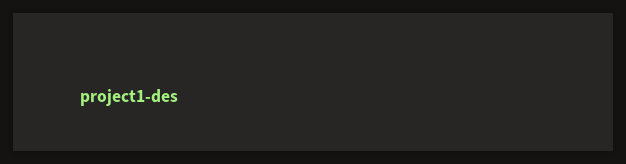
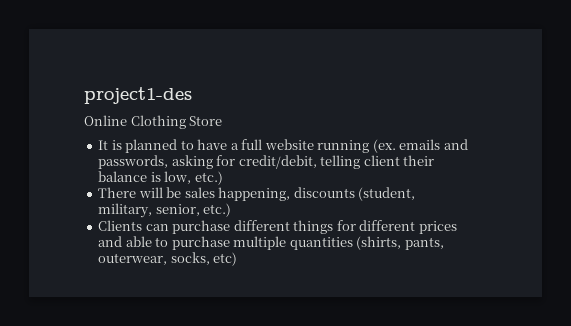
(178, 97) none -> [84,115,223,129] [98,139,468,153] [98,155,435,169] [98,171,223,185] [98,187,416,201] [98,203,232,218] [98,220,457,234] [98,236,444,250] [98,252,238,266] // Online Clothing Store // It is planned to have a full website running (ex. emails and passwords, asking for credit/debit, telling client their balance is low, etc.) // There will be sales happening, discounts (student, military, senior, etc.) // Clients can purchase different things for different prices and able to purchase multiple quantities (shirts, pants, outerwear, socks, etc)

